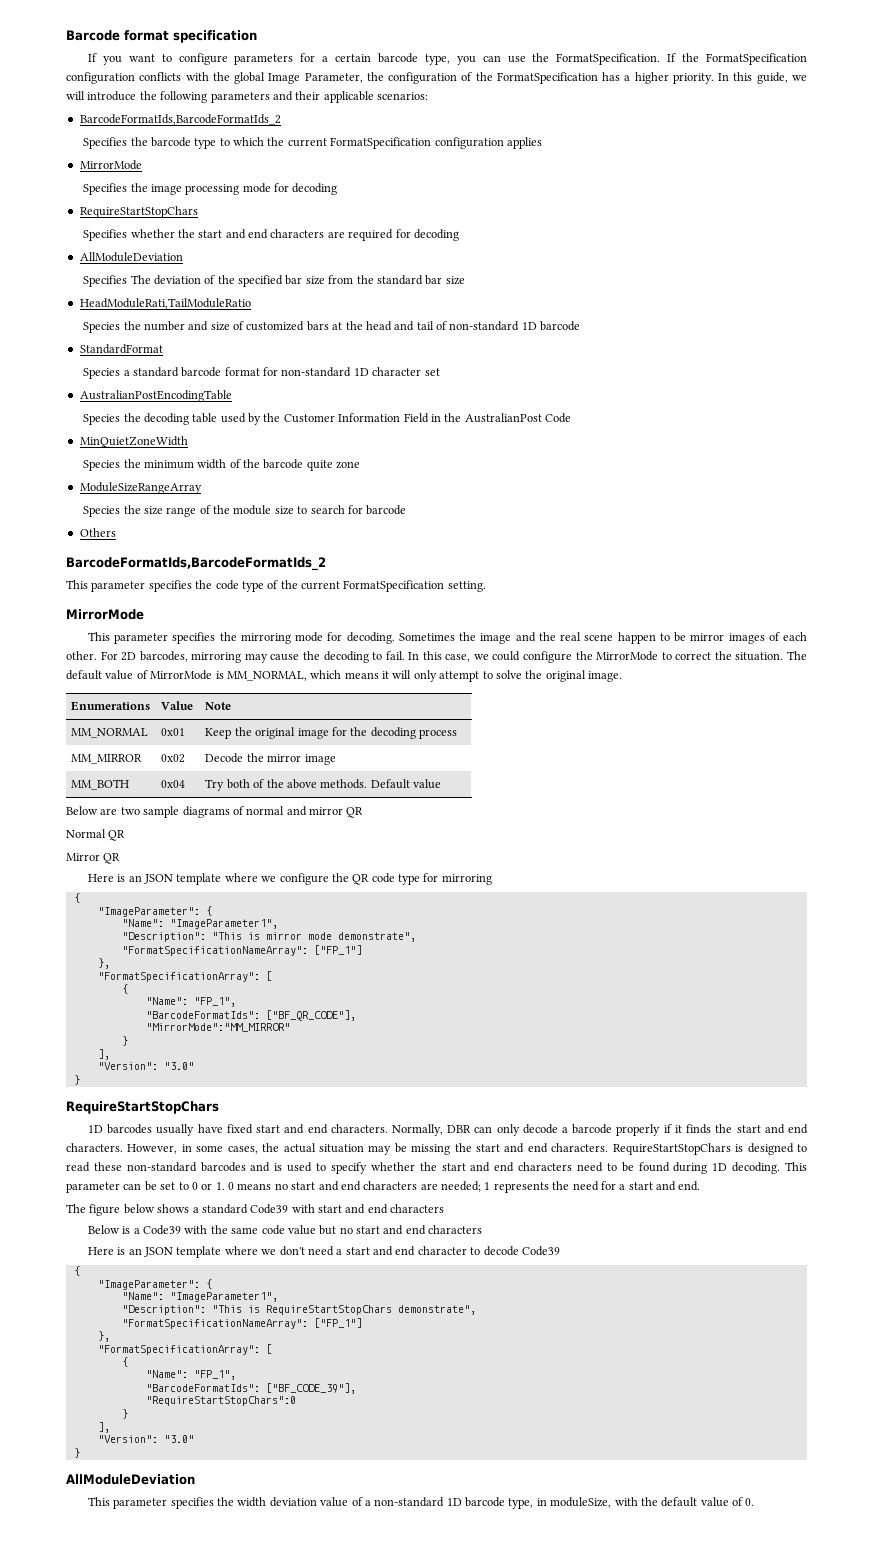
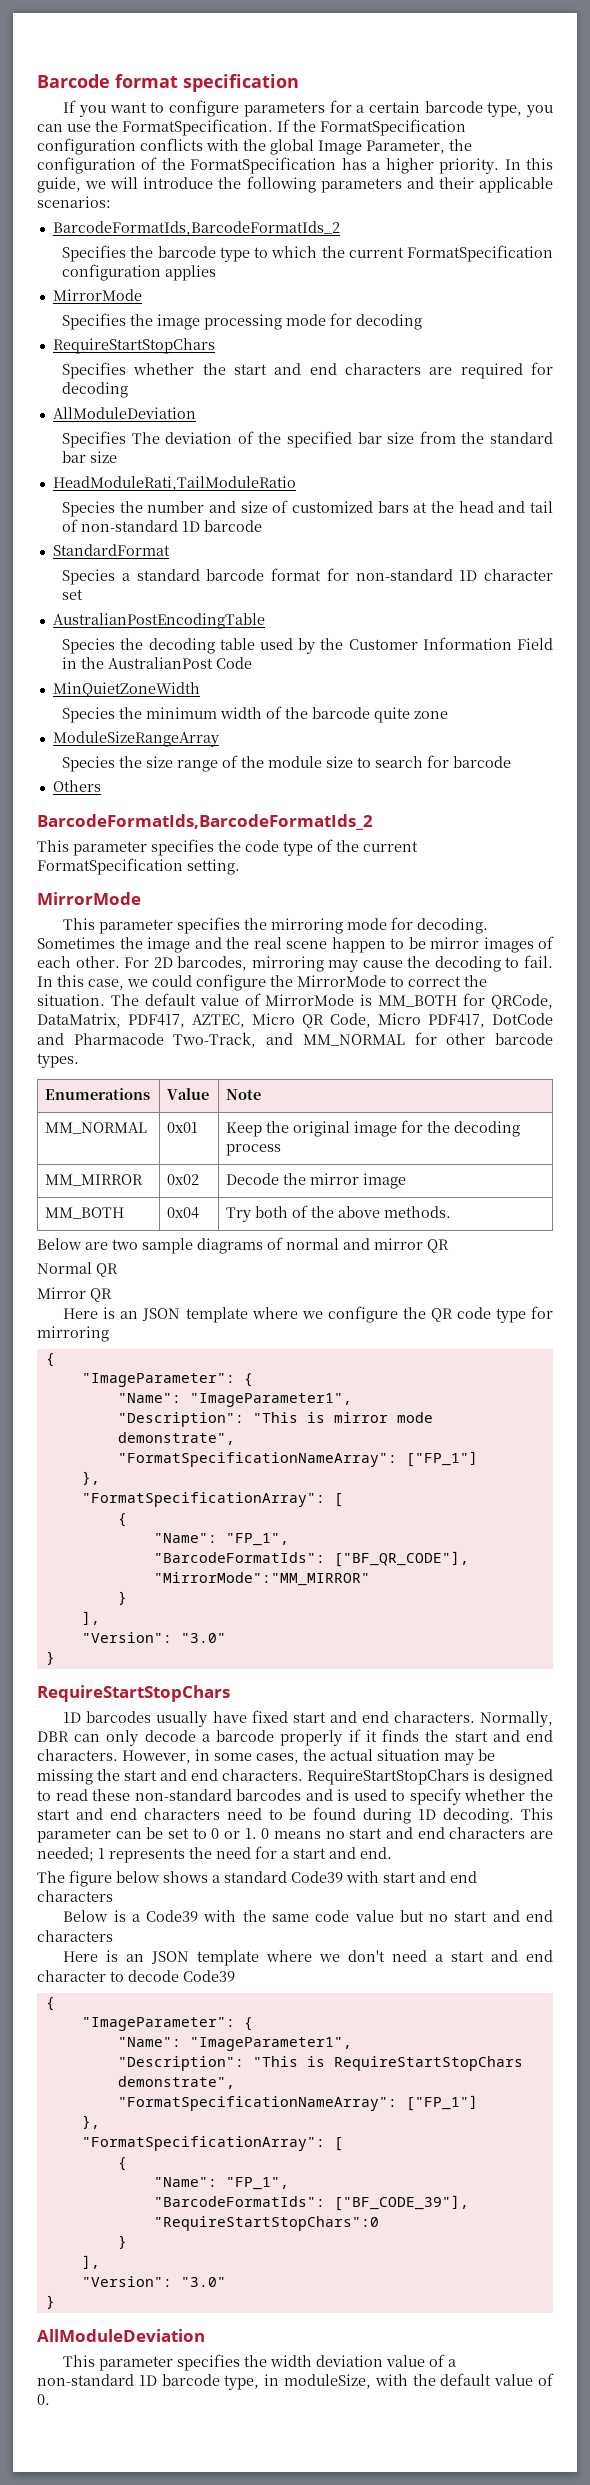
[226,670,622,682] MM_NORMAL, which means it will only attempt to solve the original image. -> [378,993,554,1009] [37,1013,553,1028] [37,1032,553,1048] [37,1053,79,1068] MM_BOTH for QRCode, DataMatrix, PDF417, AZTEC, Micro QR Code, Micro PDF417, DotCode and Pharmacode Two-Track, and MM_NORMAL for other barcode types.
[370,779,442,789] Default value -> (452, 1212) none

